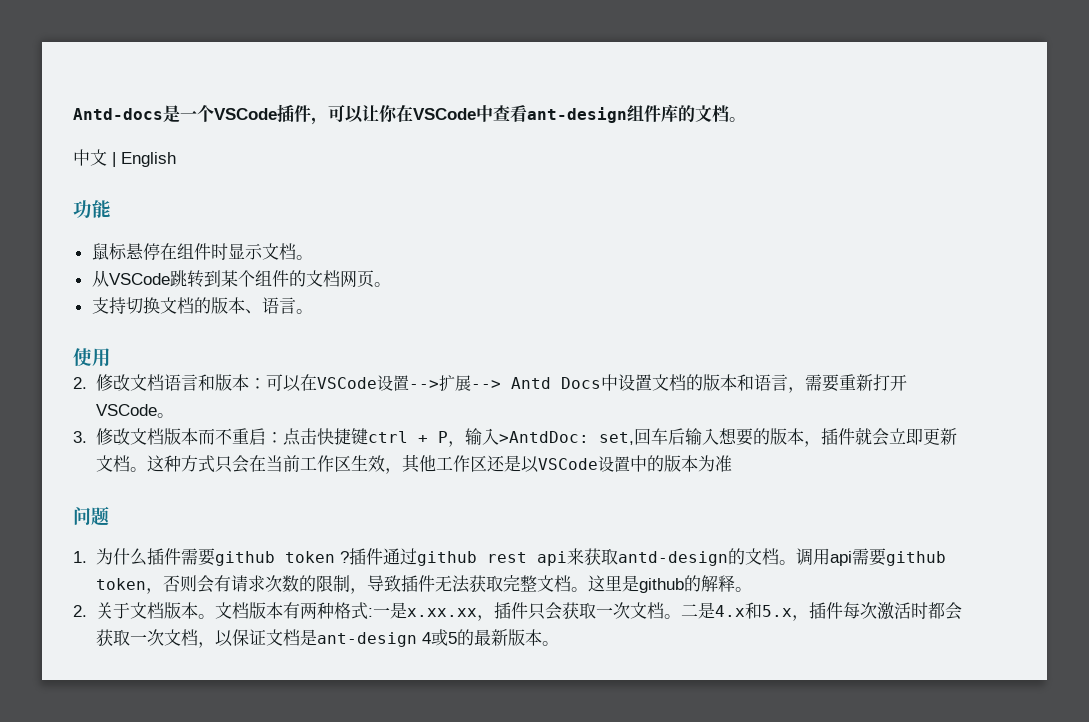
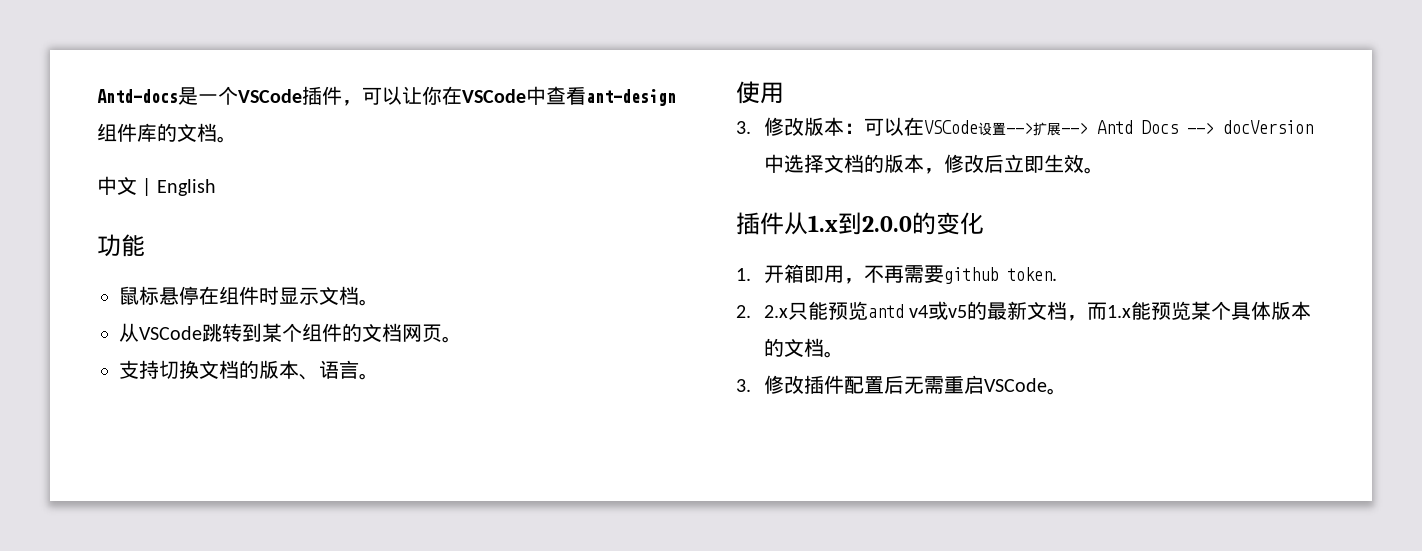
[73,374,215,391] 2.修改文档语言和 -> [736,117,804,136] 3.修改
[600,374,907,393] [95,404,174,418] [73,427,957,447] [95,454,732,474] [73,506,109,526] [73,548,946,566] [95,575,752,594] [73,602,962,621] [95,629,542,648] 中设置文档的版本和语言，需要重新打开VSCode。 // 3.修改文档版本而不重启：点击快捷键ctrl + P，输入>AntdDoc: set,回车后输入想要的版本，插件就会立即更新文档。这种方式只会在当前工作区生效，其他工作区还是以VSCode设置中的版本为准 // 问题 // 1.为什么插件需要github token ?插件通过github rest api来获取antd-design的文档。调用api需要github token，否则会有请求次数的限制，导致插件无法获取完整文档。这里是github的解释。 // 2.关于文档版本。文档版本有两种格式:一是x.xx.xx，插件只会获取一次文档。二是4.x和5.x，插件每次激活时都会获取一次文档，以保证文档是ant-design 4或5的最新版本 -> [1186,120,1313,134] [763,154,1104,174] [736,212,984,235] [736,264,1057,284] [736,301,1312,321] [763,338,844,358] [736,375,1047,394] --> docVersion中选择文档的版本，修改后立即生效。 // 插件从1.x到2.0.0的变化 // 1.开箱即用，不再需要github token. // 2. 2.x只能预览antd v4或v5的最新文档，而1.x能预览某个具体版本的文档。 // 3.修改插件配置后无需重启VSCode

